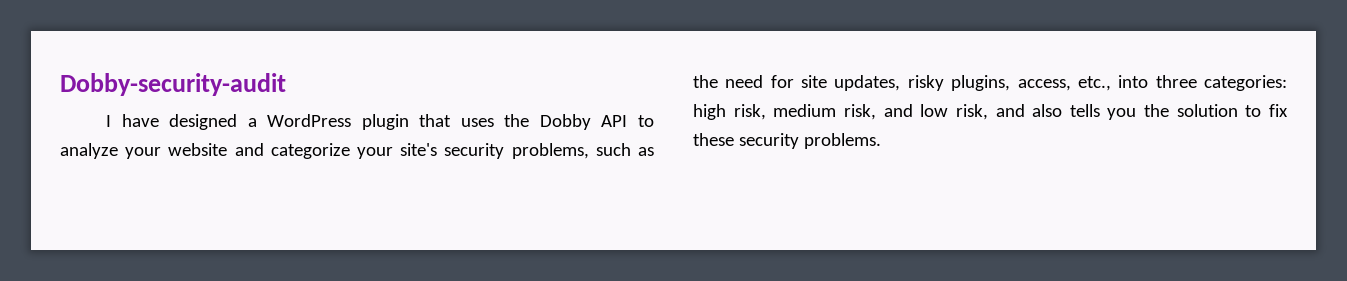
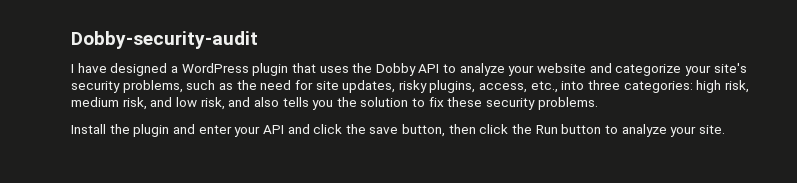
(881, 141) none -> [71,124,725,137] // Install the plugin and enter your API and click the save button, then click the Run button to analyze your site.

